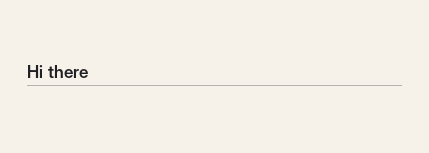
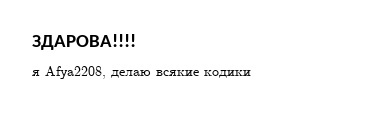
[27,65,88,78] Hi there -> [32,34,136,50] [32,66,251,79] ЗДАРОВА!!!! // я Afya2208, делаю всякие кодики

